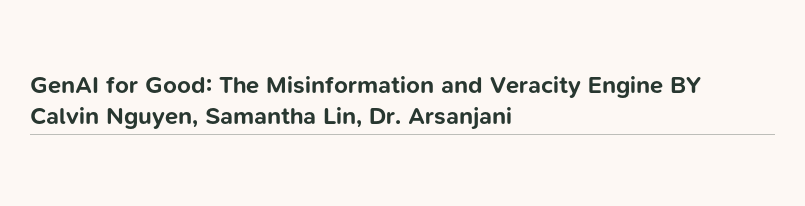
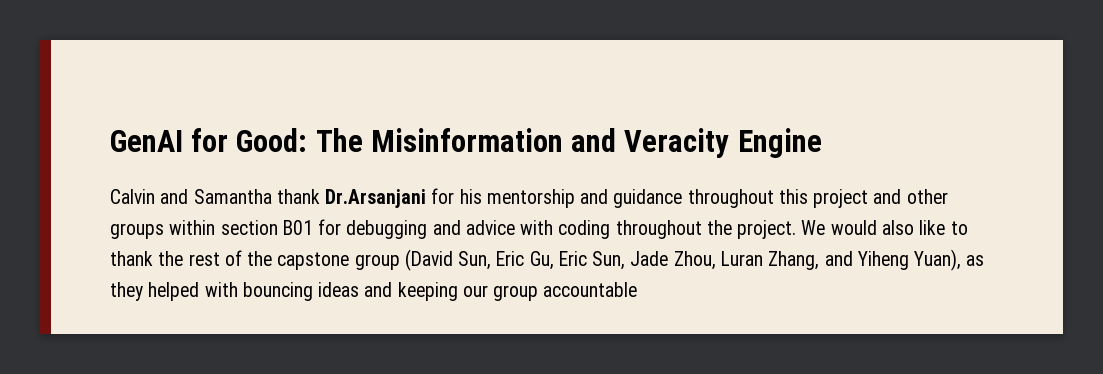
[670,77,701,93] [30,107,512,130] BY Calvin Nguyen, Samantha Lin, Dr. Arsanjani -> [110,188,948,208] [110,219,968,239] [110,249,985,271] [110,282,638,301] // Calvin and Samantha thank Dr.Arsanjani for his mentorship and guidance throughout this project and other groups within section B01 for debugging and advice with coding throughout the project. We would also like to thank the rest of the capstone group (David Sun, Eric Gu, Eric Sun, Jade Zhou, Luran Zhang, and Yiheng Yuan), as they helped with bouncing ideas and keeping our group accountable

